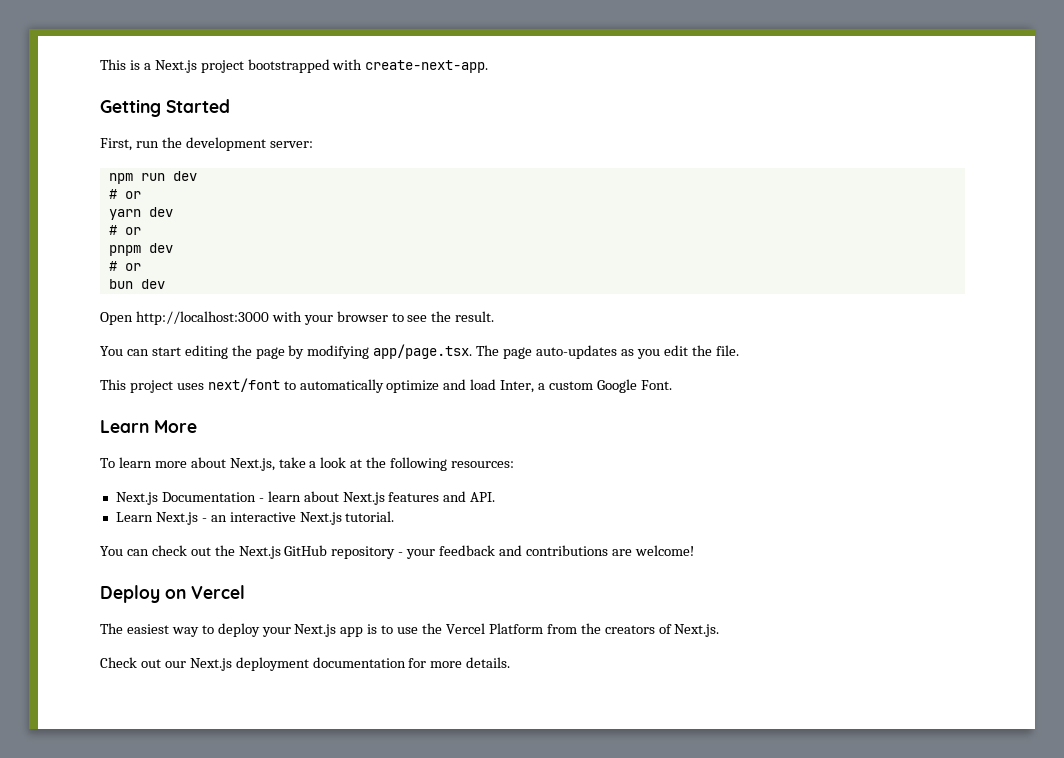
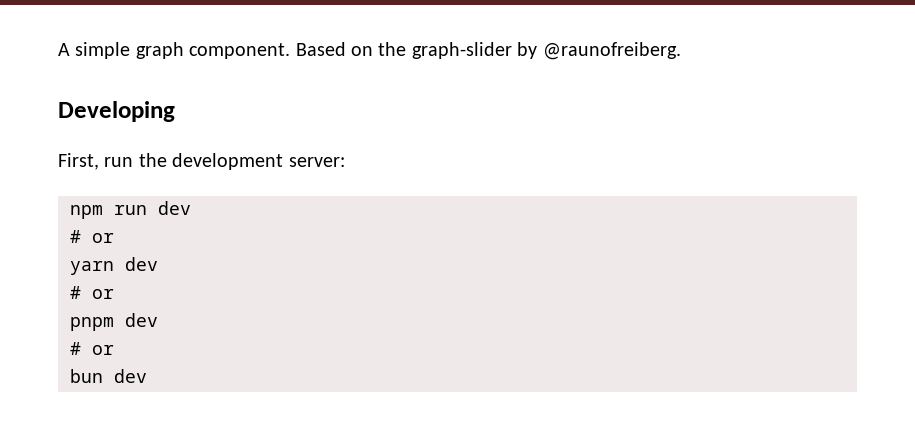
[100,59,489,73] [100,99,230,117] This is a Next.js project bootstrapped with create-next-app. // Getting Started -> [58,42,681,60] [58,101,175,122] A simple graph component. Based on the graph-slider by @raunofreiberg. // Developing
[100,311,495,325] [100,344,739,359] [100,378,672,393] [100,420,197,433] [100,457,515,471] [115,491,496,505] [115,511,395,525] [100,545,694,559] [100,585,245,603] [100,623,720,637] [100,657,511,671] // Open http://localhost:3000 with your browser to see the result. // You can start editing the page by modifying app/page.tsx. The page auto-updates as you edit the file. // This project uses next/font to automatically optimize and load Inter, a custom Google Font. // Learn More // To learn more about Next.js, take a look at the following resources: // Next.js Documentation - learn about Next.js features and API. // Learn Next.js - an interactive Next.js tutorial. // You can check out the Next.js GitHub repository - your feedback and contributions are welcome! // Deploy on Vercel // The easiest way to deploy your Next.js app is to use the Vercel Platform from the creators of Next.js. // Check out our Next.js deployment documentation for more details. -> (147, 376) none

